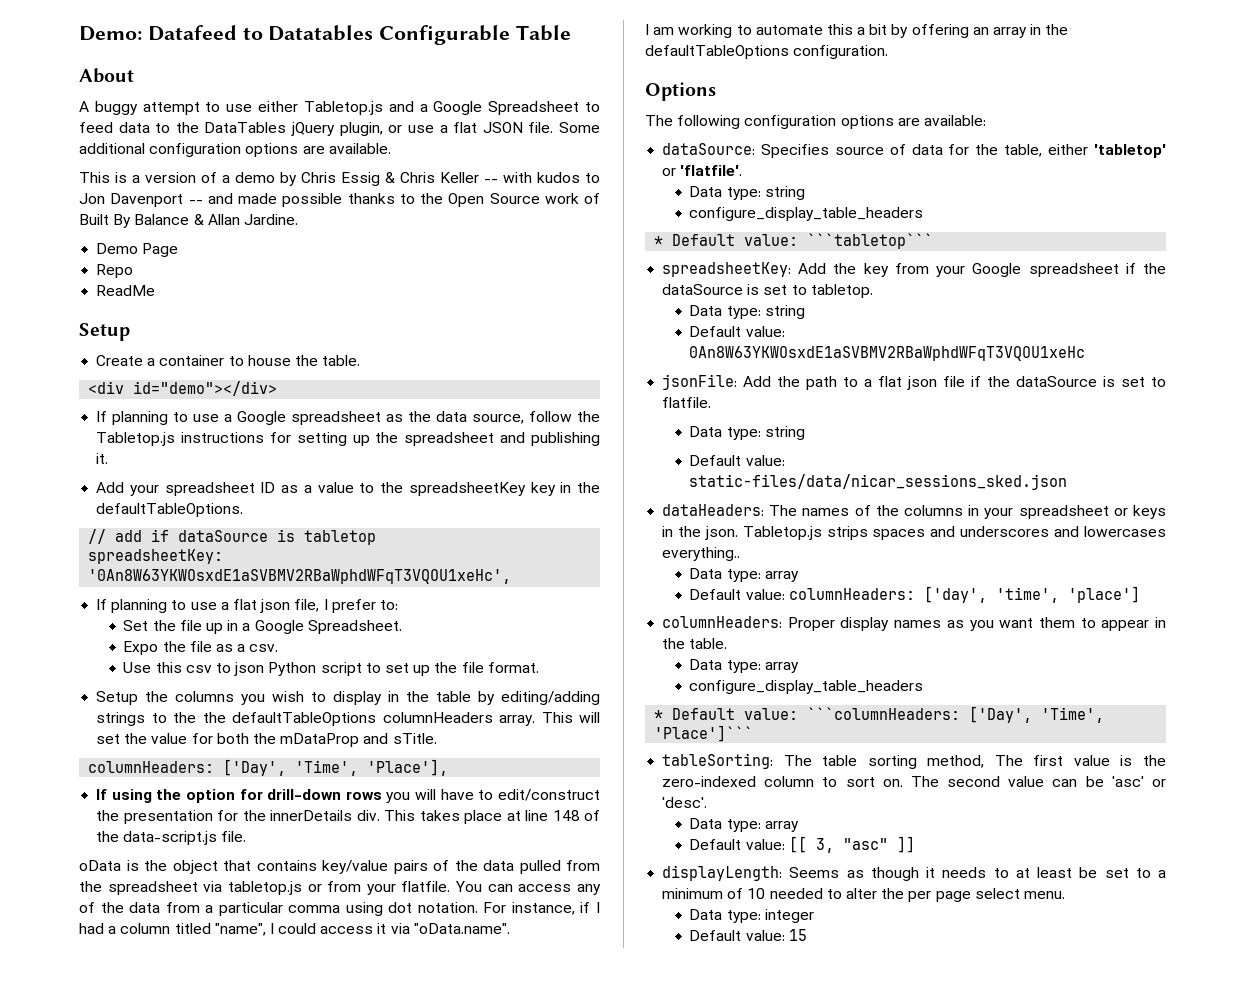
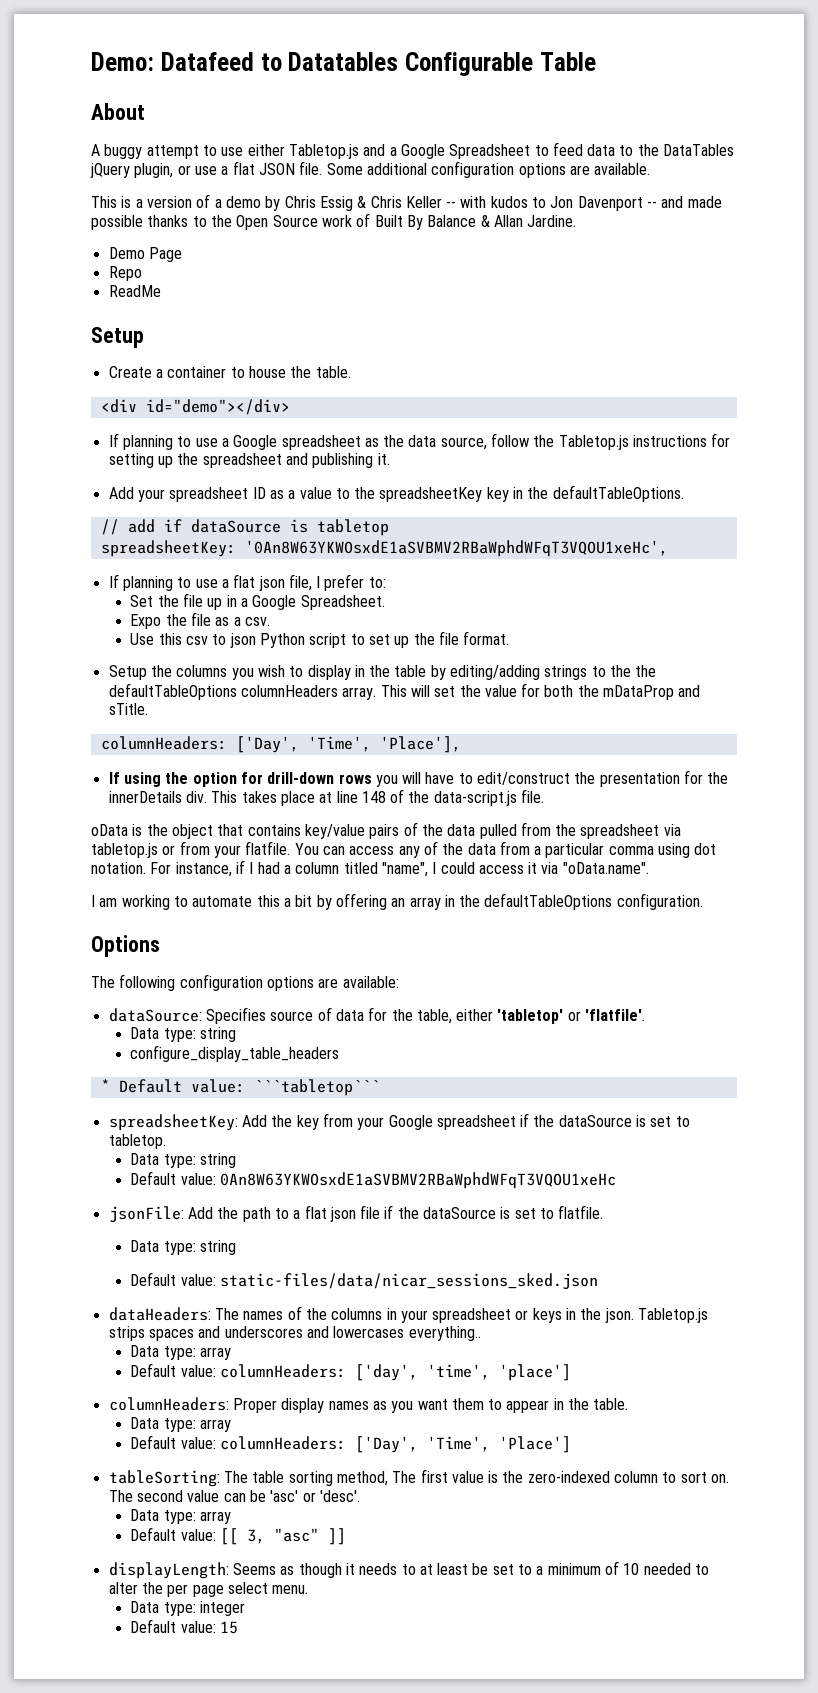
[689,680,924,694] [654,706,1105,723] [654,725,754,742] configure_display_table_headers // * Default value: ```columnHeaders: ['Day', 'Time', 'Place']``` -> [130,1435,571,1453] Default value: columnHeaders: ['Day', 'Time', 'Place']

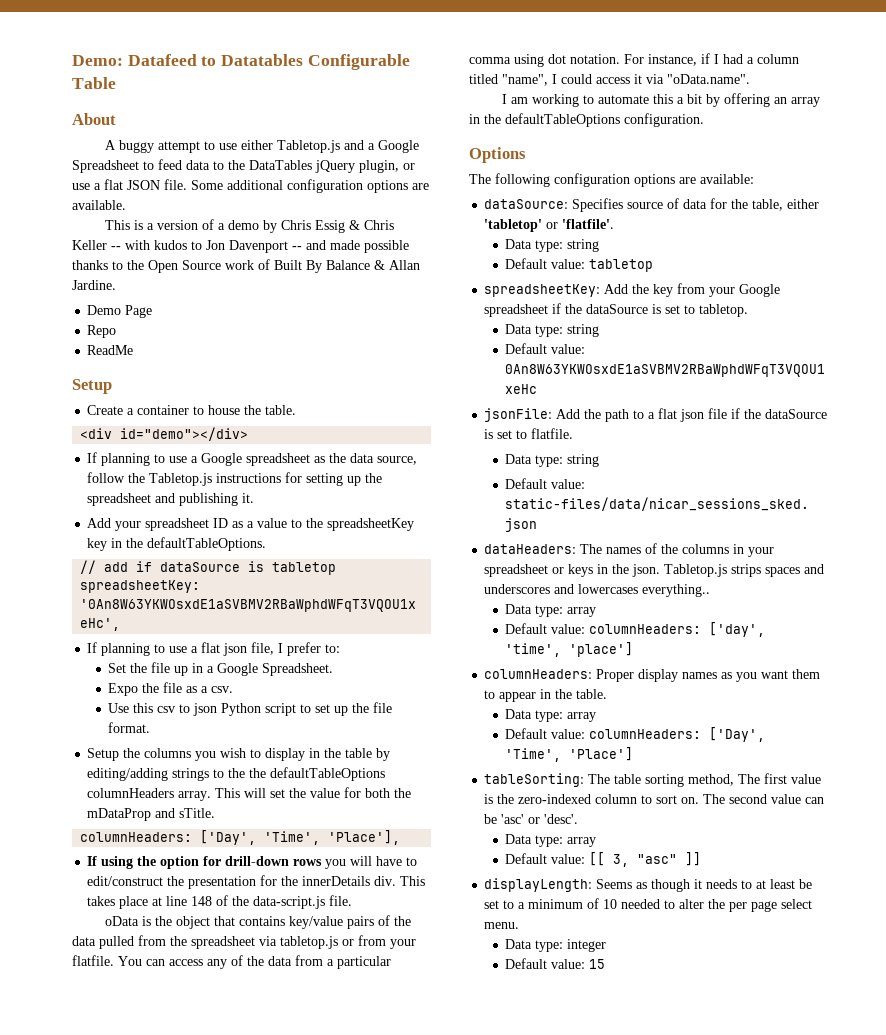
[130,1045,340,1062] [100,1079,380,1096] configure_display_table_headers // * Default value: ```tabletop``` -> [505,258,654,272] Default value: tabletop

